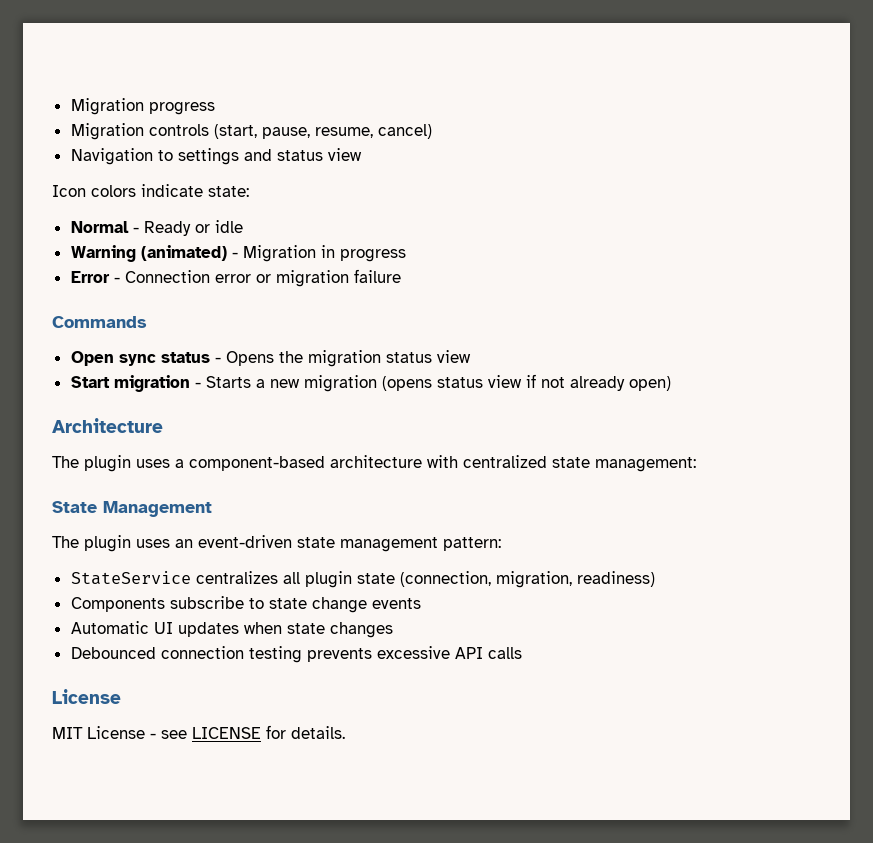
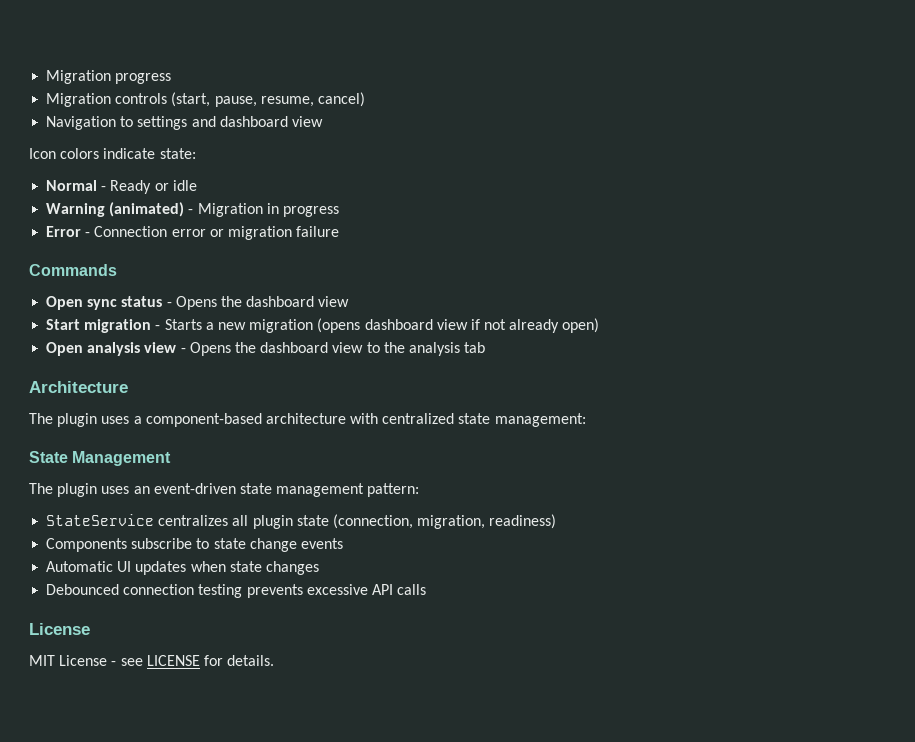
[276,150,323,161] status -> [219,116,288,127] dashboard
[307,350,432,367] migration status -> [246,296,315,307] dashboard
[436,377,483,388] status -> [364,319,433,330] dashboard
(671, 383) none -> [46,342,486,356] // Open analysis view - Opens the dashboard view to the analysis tab

